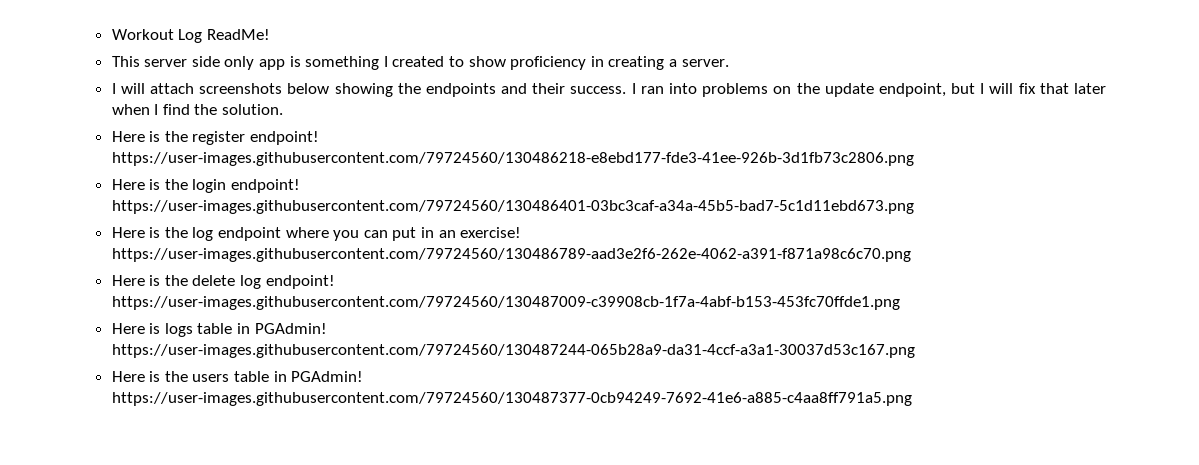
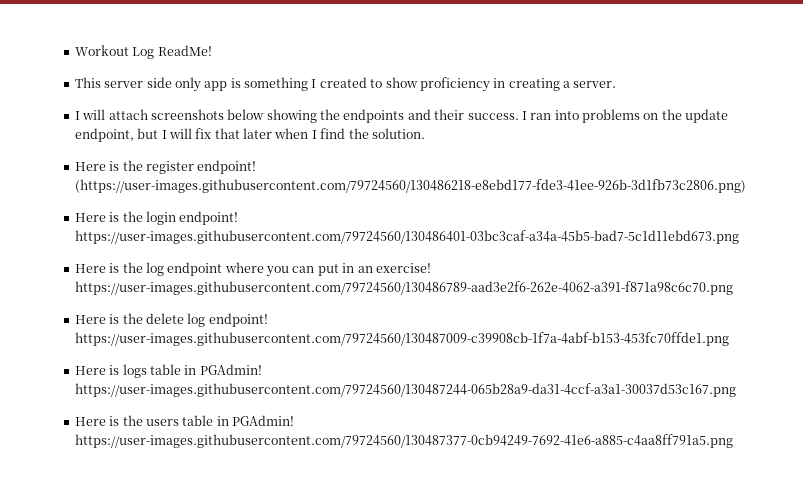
[111,152,914,166] https://user-images.githubusercontent.com/79724560/130486218-e8ebd177-fde3-41ee-926b-3d1fb73c2806.png -> [74,179,746,193] (https://user-images.githubusercontent.com/79724560/130486218-e8ebd177-fde3-41ee-926b-3d1fb73c2806.png)

